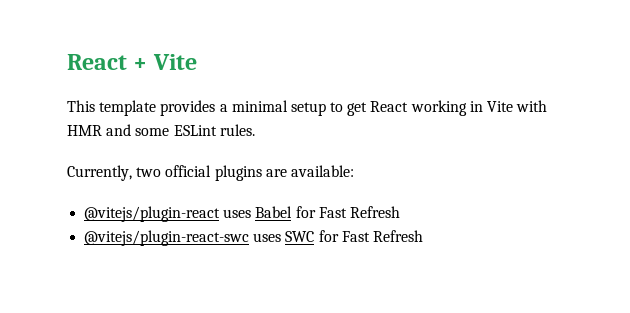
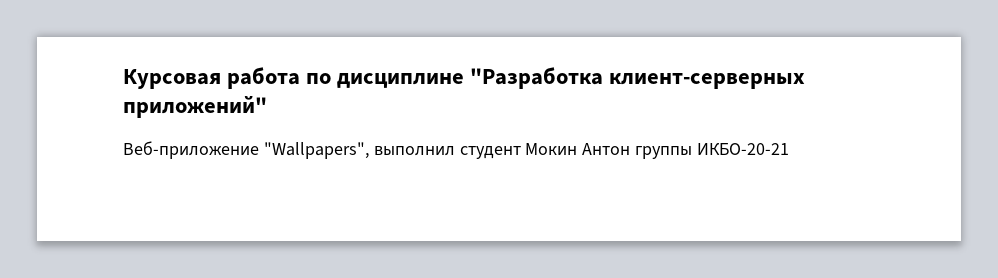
[67,54,197,70] [67,100,548,116] [67,124,255,136] [67,165,354,181] [84,206,400,222] [84,230,423,246] React + Vite // This template provides a minimal setup to get React working in Vite with HMR and some ESLint rules. // Currently, two official plugins are available: // @vitejs/plugin-react uses Babel for Fast Refresh // @vitejs/plugin-react-swc uses SWC for Fast Refresh -> [123,67,806,89] [123,96,267,118] [123,141,790,159] Курсовая работа по дисциплине "Разработка клиент-серверных приложений" // Веб-приложение "Wallpapers", выполнил студент Мокин Антон группы ИКБО-20-21

